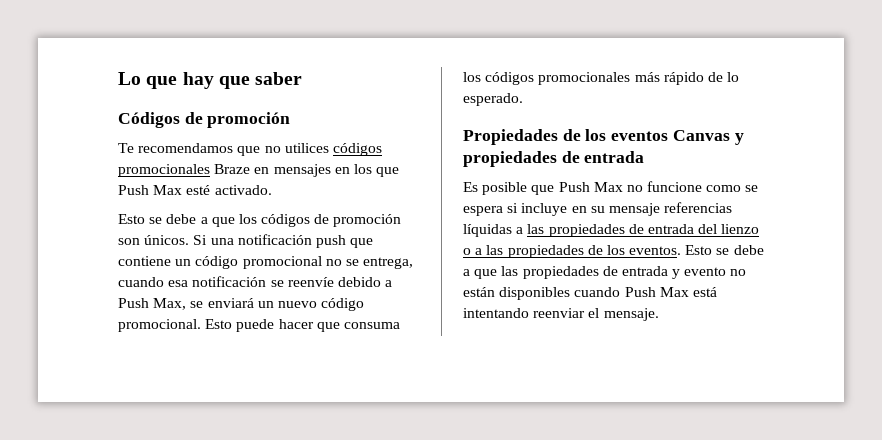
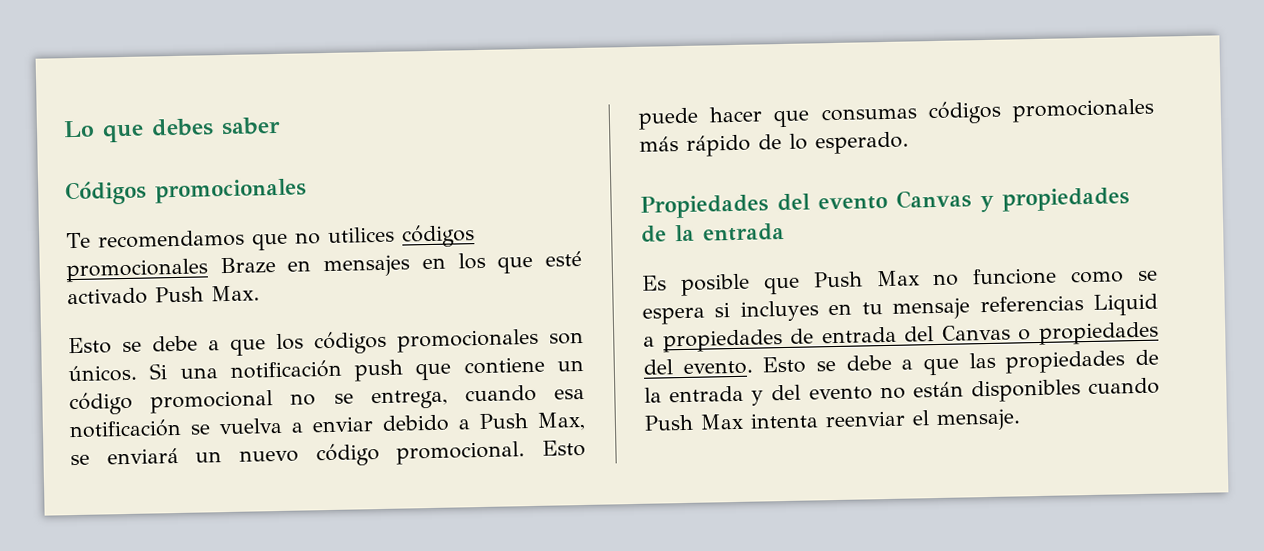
[182,72,250,89] hay que -> [151,118,214,137] debes
[184,112,291,128] de promoción -> [155,178,307,204] promocionales
[118,185,272,195] Push Max esté activado. -> [545,250,582,267] [67,285,260,306] esté activado Push Max.
[314,214,402,227] de promoción -> [397,328,539,353] promocionales
[287,277,334,287] reenvíe -> [219,416,374,435] vuelva a enviar
[343,322,400,329] [463,72,481,82] consuma los -> [820,107,917,122] consumas
[562,129,669,141] de los eventos -> [777,193,888,212] del evento
(580, 157) none -> [675,224,695,242] la
[521,202,733,216] [463,224,760,237] [463,245,682,258] incluye en su mensaje referencias líquidas a las propiedades de entrada del lienzo o a las propiedades de los eventos. -> [739,293,1158,322] [643,321,1159,353] [643,359,753,376] incluyes en tu mensaje referencias Liquid a propiedades de entrada del Canvas o propiedades del evento.
(618, 271) none -> [644,387,662,403] la
(681, 274) none -> [771,384,802,401] del
[692,287,717,297] [463,308,529,318] está intentando -> [750,412,819,429] intenta

